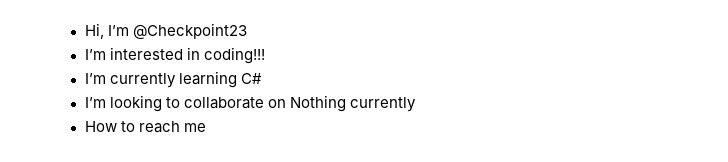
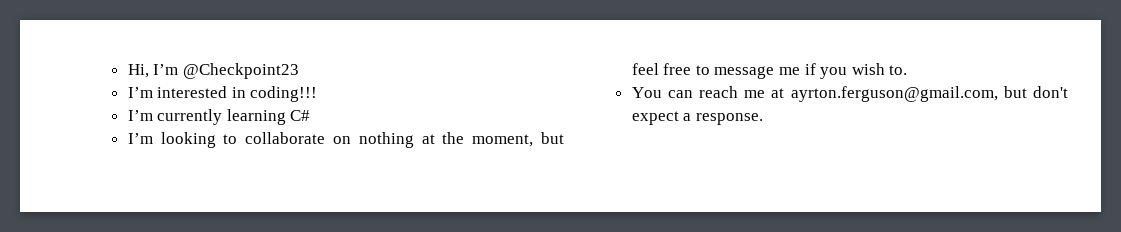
[289,95,416,112] [84,121,206,133] Nothing currently // How to reach me -> [358,132,565,148] [631,63,908,79] [631,86,1068,102] [631,111,763,125] nothing at the moment, but feel free to message me if you wish to. // You can reach me at ayrton.ferguson@gmail.com, but don't expect a response.

